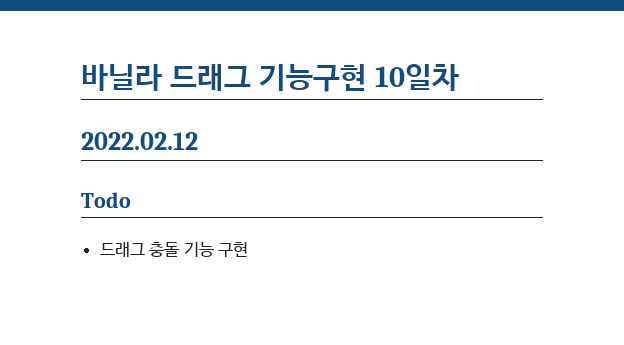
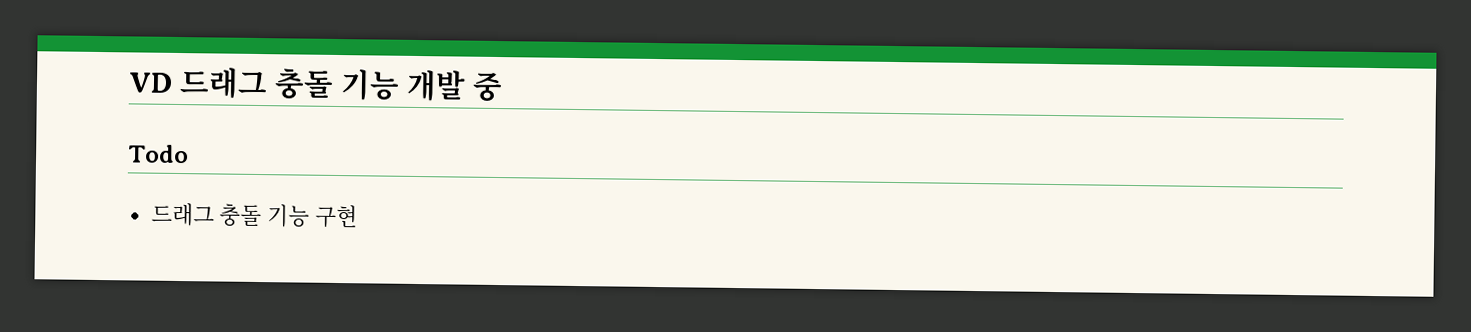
[81,64,459,92] [81,132,198,150] 바닐라 드래그 기능구현 10일차 // 2022.02.12 -> [128,67,503,102] VD 드래그 충돌 기능 개발 중

